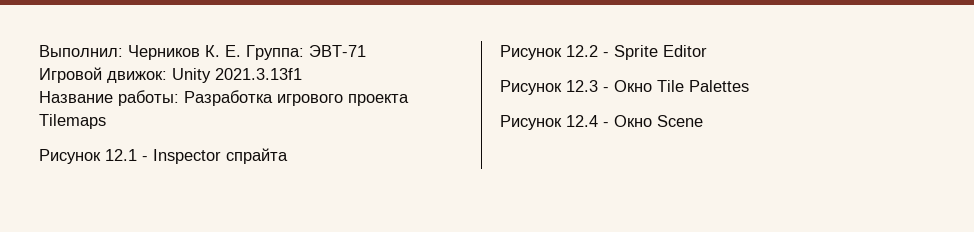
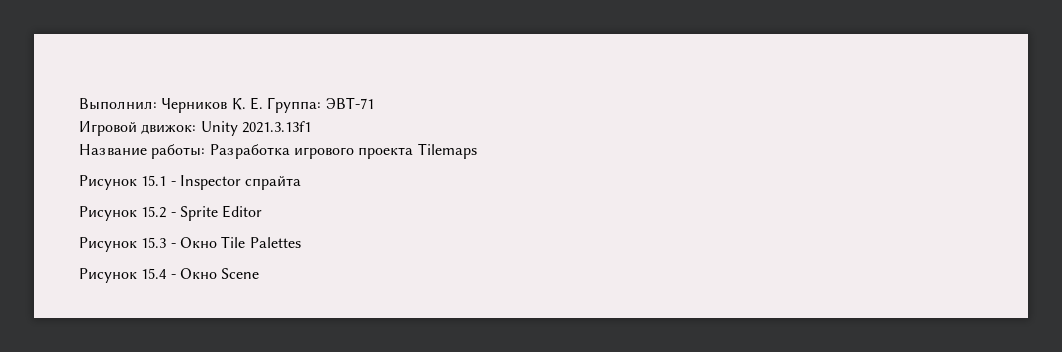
[105,149,137,161] 12.1 -> [141,175,167,186] 15.1
[566,45,598,57] 12.2 -> [141,206,167,218] 15.2
[566,80,598,92] 12.3 -> [141,237,167,248] 15.3
[566,115,598,127] 12.4 -> [141,268,168,279] 15.4

